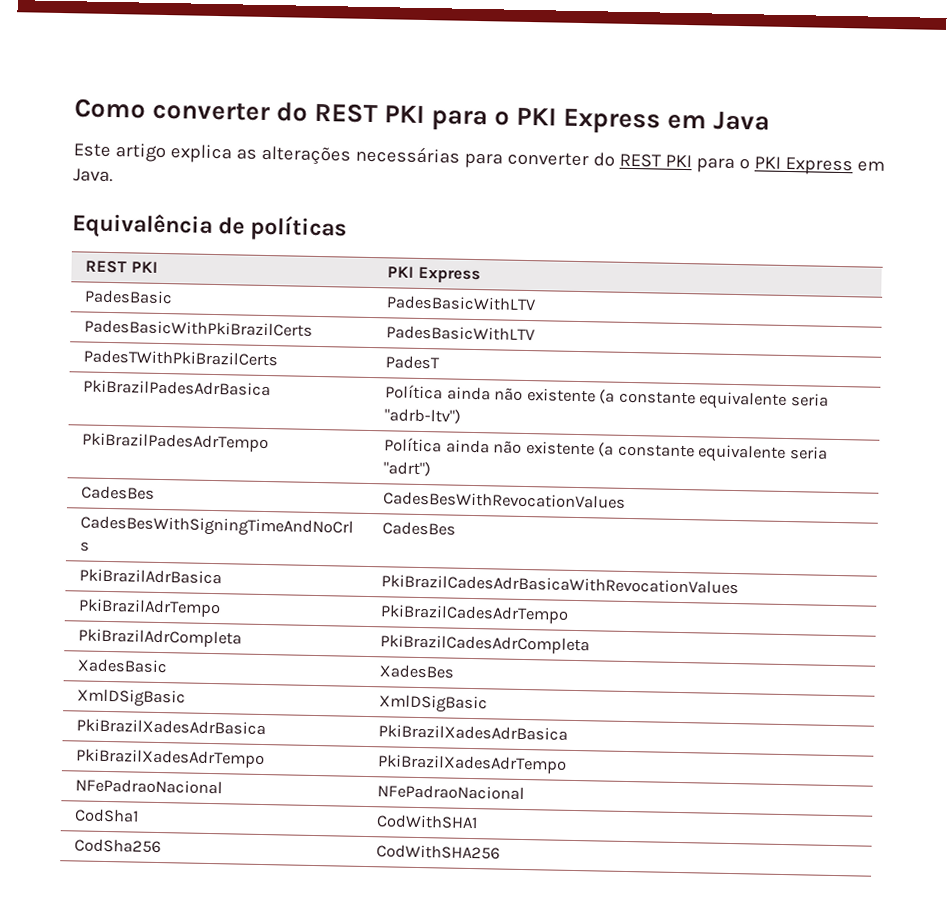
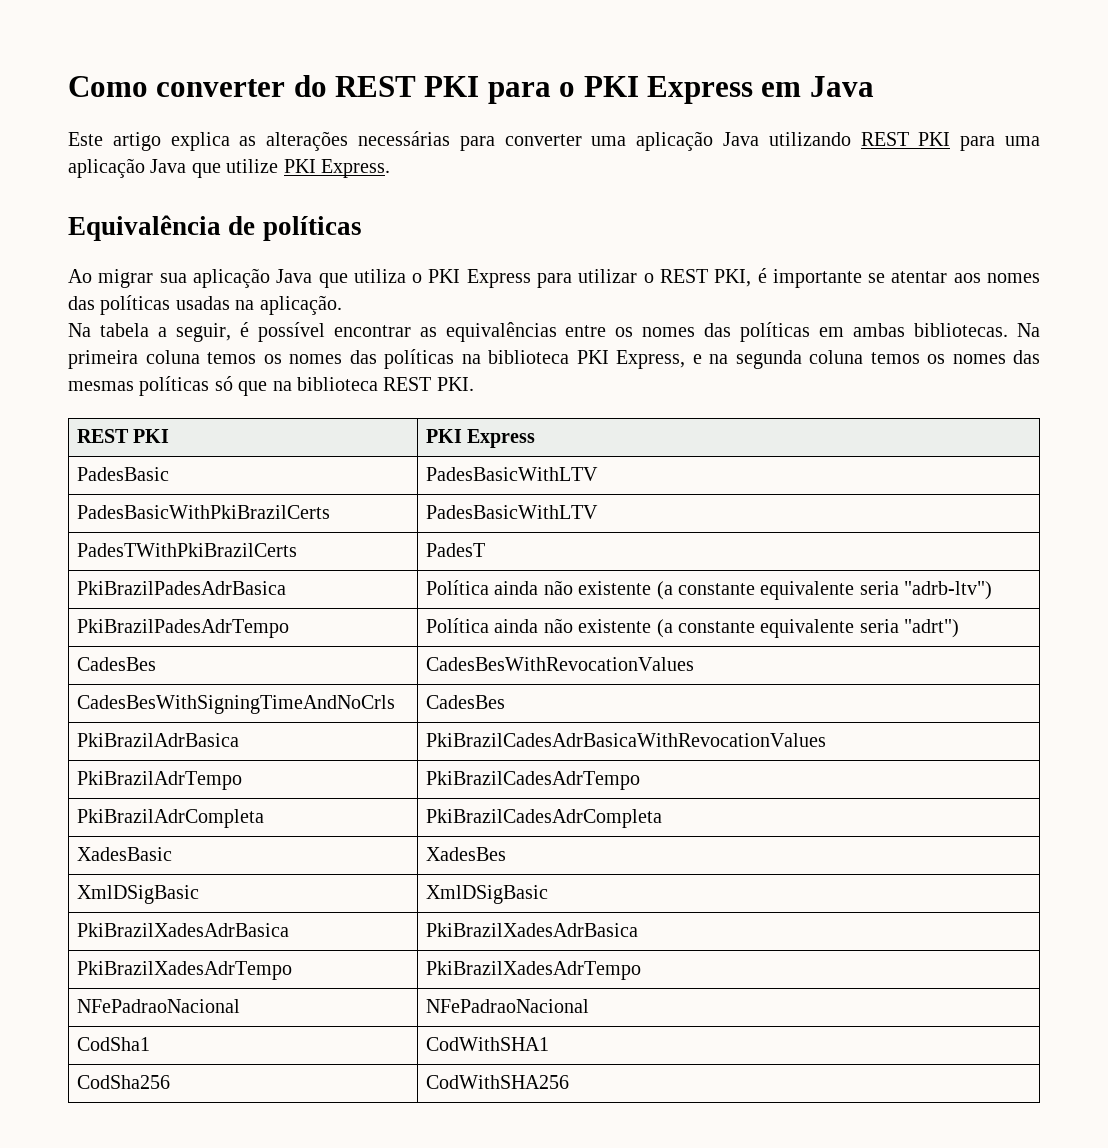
[592,152,885,176] [73,168,113,183] [72,212,348,242] do REST PKI para o PKI Express em Java. // Equivalência de políticas -> [591,131,1040,151] [68,158,390,178] [68,215,362,241] [68,268,1040,288] [68,295,342,315] [68,322,1041,342] [68,349,1040,369] [68,376,474,396] uma aplicação Java utilizando REST PKI para uma aplicação Java que utilize PKI Express. // Equivalência de políticas // Ao migrar sua aplicação Java que utiliza o PKI Express para utilizar o REST PKI, é importante se atentar aos nomes das políticas usadas na aplicação. // Na tabela a seguir, é possível encontrar as equivalências entre os nomes das políticas em ambas bibliotecas. Na primeira coluna temos os nomes das políticas na biblioteca PKI Express, e na segunda coluna temos os nomes das mesmas políticas só que na biblioteca REST PKI.

